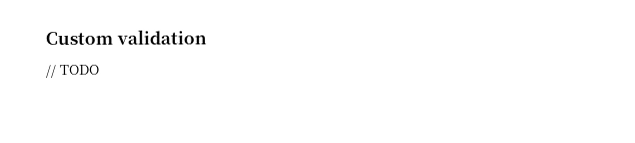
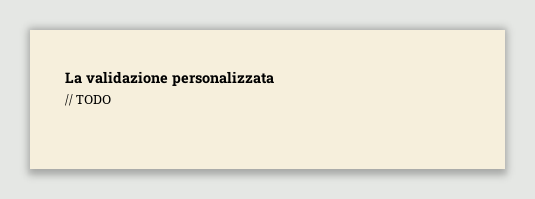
[45,29,207,45] Custom validation -> [65,71,274,86] La validazione personalizzata

